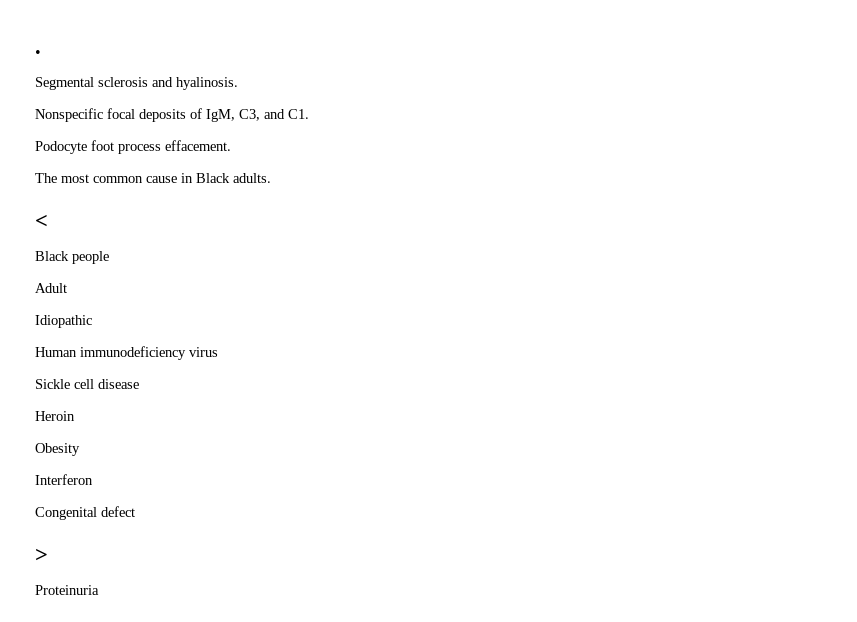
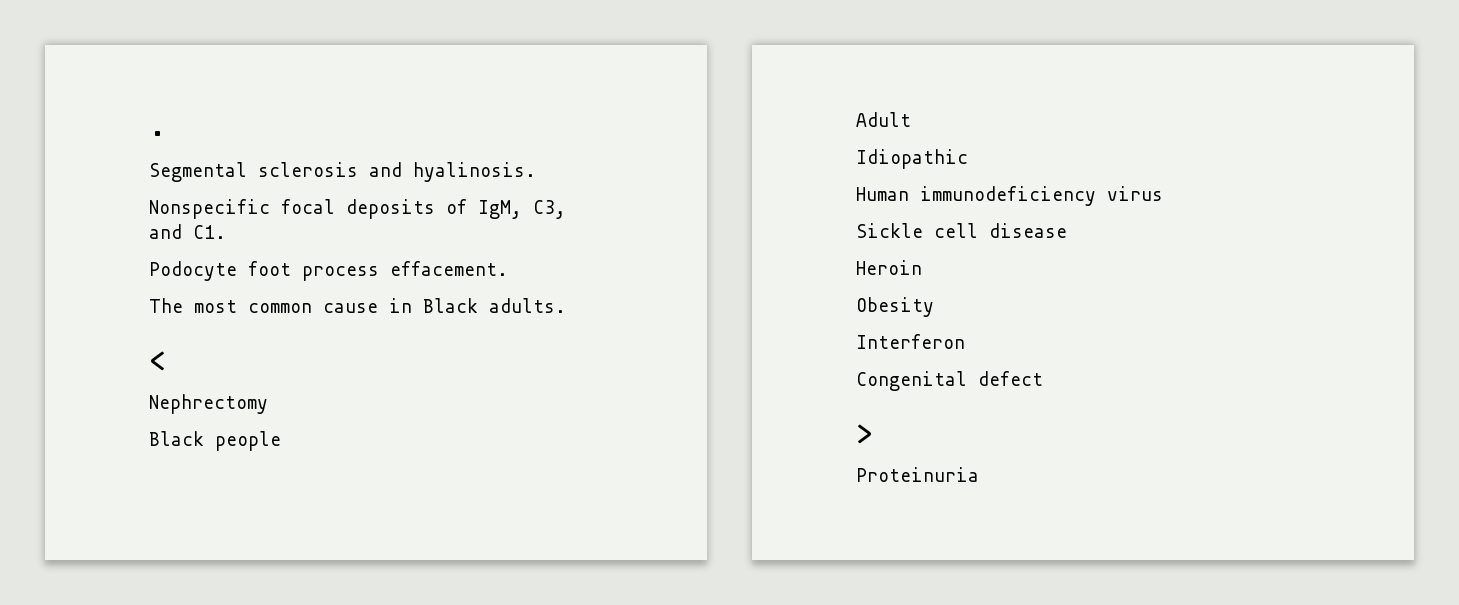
(48, 221) none -> [149,394,268,414] // Nephrectomy

